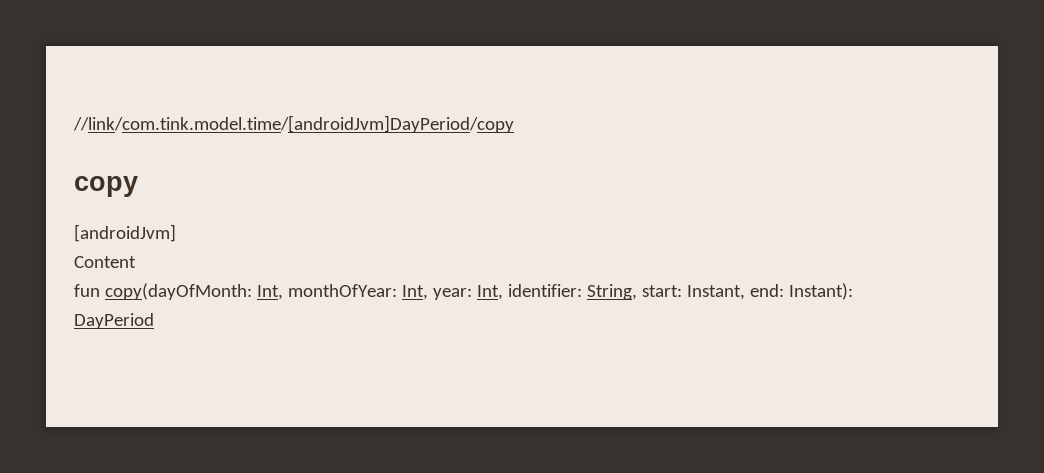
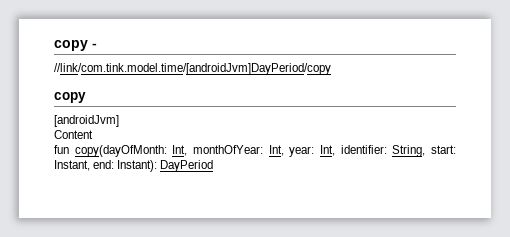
(73, 124) none -> [54,40,97,51] copy - //

